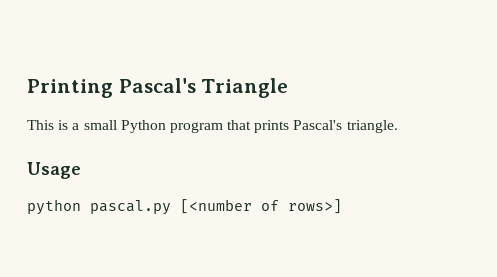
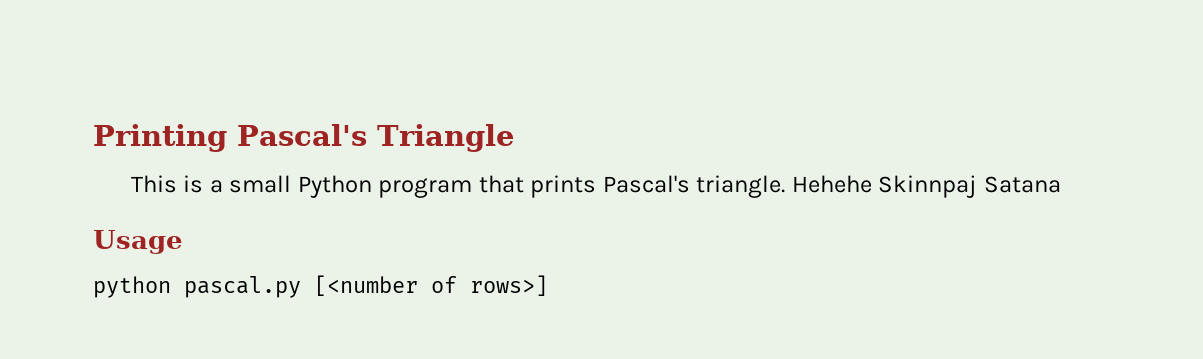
(398, 126) none -> [791,175,1061,198] Hehehe Skinnpaj Satana

